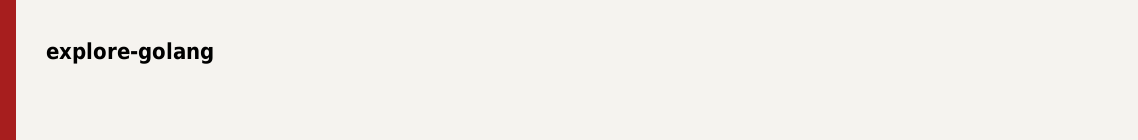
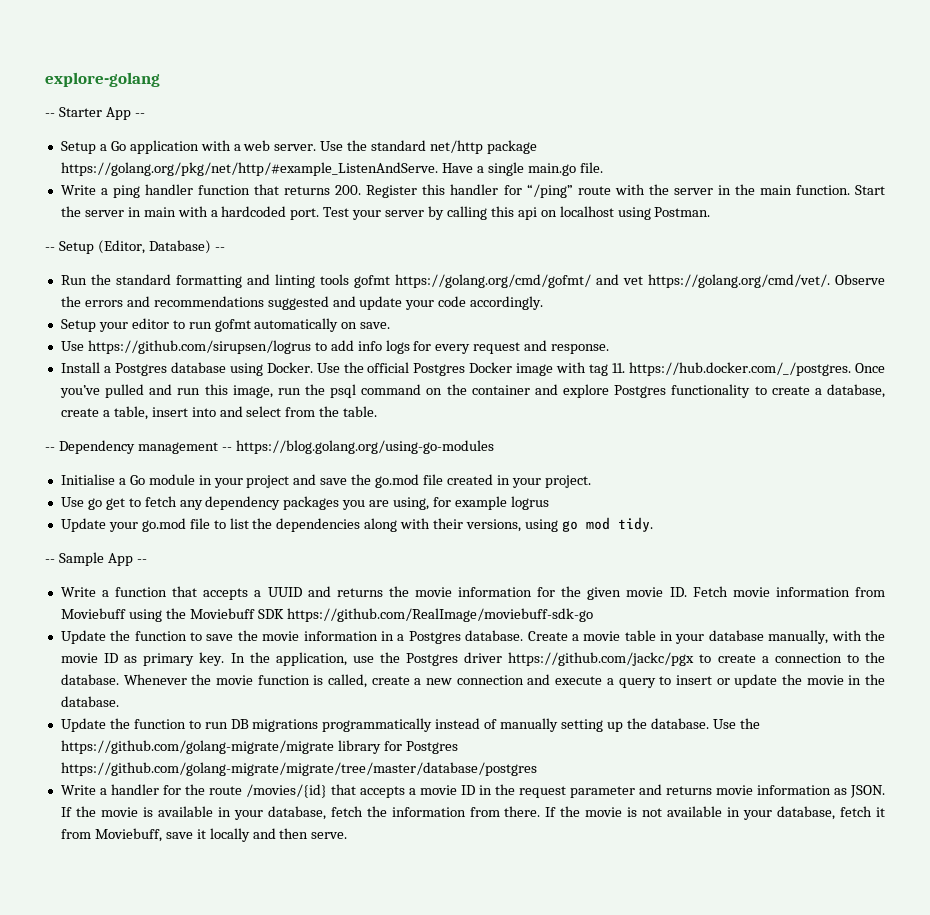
(214, 53) none -> [45,107,145,120] [60,140,537,154] [60,162,603,176] [60,184,885,198] [60,206,711,220] [45,240,225,254] [60,274,885,288] [60,296,544,310] [60,318,391,332] [60,340,610,354] [60,362,885,376] [59,384,886,398] [60,406,378,420] [45,440,494,454] [60,474,591,488] [60,496,549,510] [60,517,653,532] [45,552,147,566] [60,586,885,600] [60,608,593,622] [60,630,885,644] [60,652,886,666] [60,674,885,688] [60,696,119,707] [60,718,760,732] [60,740,458,754] [60,762,537,776] [60,784,885,798] [60,806,885,820] [60,828,348,842] // -- Starter App -- // Setup a Go application with a web server. Use the standard net/http package https://golang.org/pkg/net/http/#example_ListenAndServe. Have a single main.go file. // Write a ping handler function that returns 200. Register this handler for “/ping” route with the server in the main function. Start the server in main with a hardcoded port. Test your server by calling this api on localhost using Postman. // -- Setup (Editor, Database) -- // Run the standard formatting and linting tools gofmt https://golang.org/cmd/gofmt/ and vet https://golang.org/cmd/vet/. Observe the errors and recommendations suggested and update your code accordingly. // Setup your editor to run gofmt automatically on save. // Use https://github.com/sirupsen/logrus to add info logs for every request and response. // Install a Postgres database using Docker. Use the official Postgres Docker image with tag 11. https://hub.docker.com/_/postgres. Once you’ve pulled and run this image, run the psql command on the container and explore Postgres functionality to create a database, create a table, insert into and select from the table. // -- Dependency management -- https://blog.golang.org/using-go-modules // Initialise a Go module in your project and save the go.mod file created in your project. // Use go get to fetch any dependency packages you are using, for example logrus // Update your go.mod file to list the dependencies along with their versions, using go mod tidy. // -- Sample App -- // Write a function that accepts a UUID and returns the movie information for the given movie ID. Fetch movie information from Moviebuff using the Moviebuff SDK https://github.com/RealImage/moviebuff-sdk-go // Update the function to save the movie information in a Postgres database. Create a movie table in your database manually, with the movie ID as primary key. In the application, use the Postgres driver https://github.com/jackc/pgx to create a connection to the database. Whenever the movie function is called, create a new connection and execute a query to insert or update the movie in the database. // Update the function to run DB migrations programmatically instead of manually setting up the database. Use the https://github.com/golang-migrate/migrate library for Postgres https://github.com/golang-migrate/migrate/tree/master/database/postgres // Write a handler for the route /movies/{id} that accepts a movie ID in the request parameter and returns movie information as JSON. If the movie is available in your database, fetch the information from there. If the movie is not available in your database, fetch it from Moviebuff, save it locally and then serve.

